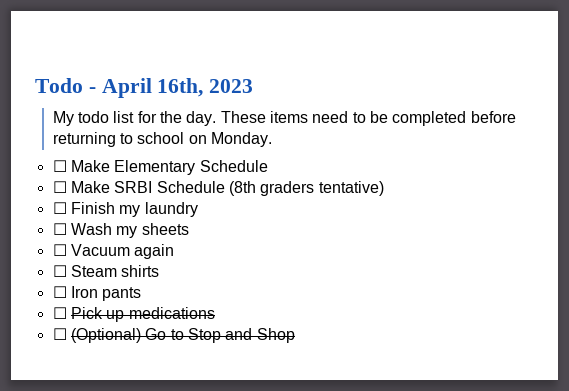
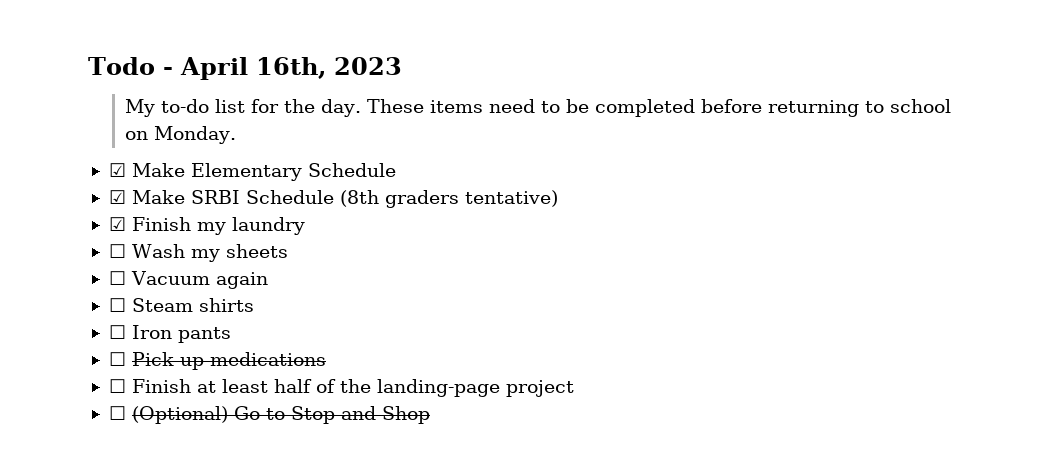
[78,111,110,123] todo -> [161,99,210,113] to-do
[52,160,67,172] ☐ -> [108,163,126,177] ☑
[52,181,67,193] ☐ -> [108,190,126,204] ☑
[52,202,67,214] ☐ -> [108,217,126,231] ☑
(215, 313) none -> [108,379,574,397] // ☐ Finish at least half of the landing-page project

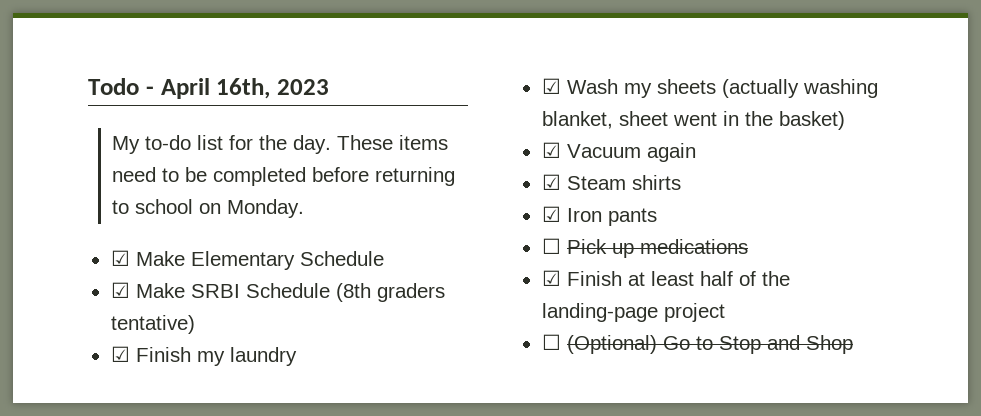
[108,244,126,258] ☐ -> [541,78,561,94] ☑
[108,271,126,285] // ☐ -> [721,79,878,98] [541,111,845,130] [541,142,561,158] (actually washing blanket, sheet went in the basket) // ☑
[108,298,126,312] ☐ -> [541,174,561,190] ☑
[108,325,126,339] ☐ -> [541,206,561,222] ☑
[108,379,126,393] ☐ -> [541,270,561,286] ☑

